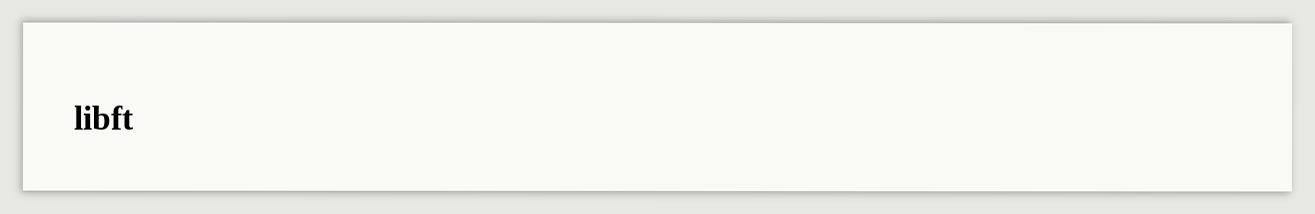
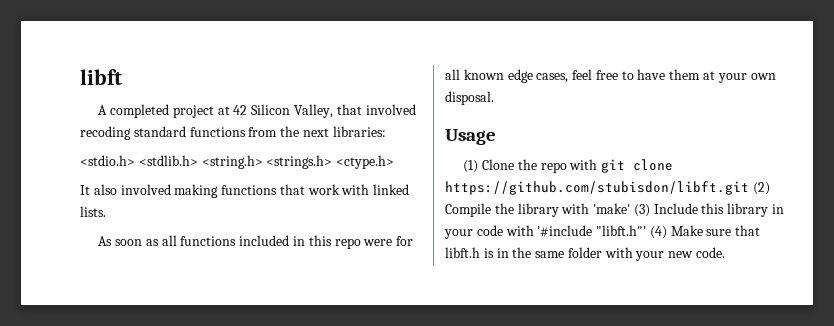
(135, 117) none -> [98,104,416,118] [80,126,386,140] [80,155,395,169] [80,184,410,198] [80,206,106,217] [98,235,414,249] [445,69,776,83] [445,91,494,105] [445,129,496,145] [463,159,674,173] [445,181,770,195] [445,203,785,217] [444,225,761,239] [445,247,726,261] // A completed project at 42 Silicon Valley, that involved recoding standard functions from the next libraries: // <stdio.h> <stdlib.h> <string.h> <strings.h> <ctype.h> // It also involved making functions that work with linked lists. // As soon as all functions included in this repo were for all known edge cases, feel free to have them at your own disposal. // Usage // (1) Clone the repo with git clone https://github.com/stubisdon/libft.git (2) Compile the library with 'make' (3) Include this library in your code with '#include "libft.h"' (4) Make sure that libft.h is in the same folder with your new code.

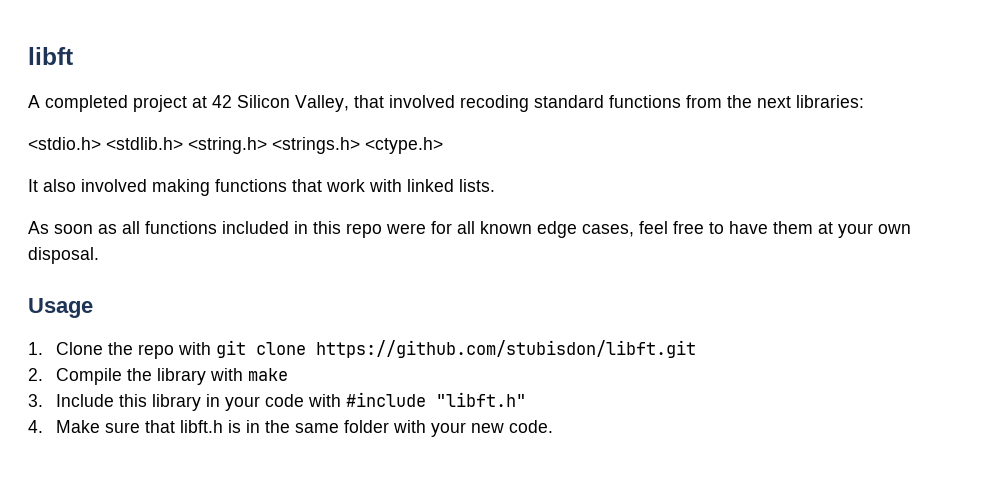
[463,160,479,173] (1) -> [28,342,43,355] 1.
[752,182,770,195] (2) -> [28,368,43,381] // 2.
[593,203,650,217] 'make' (3) -> [247,368,288,381] [28,394,43,407] make // 3.
[537,225,667,239] '#include "libft.h"' (4) -> [345,392,526,407] [28,420,43,433] #include "libft.h" // 4.

